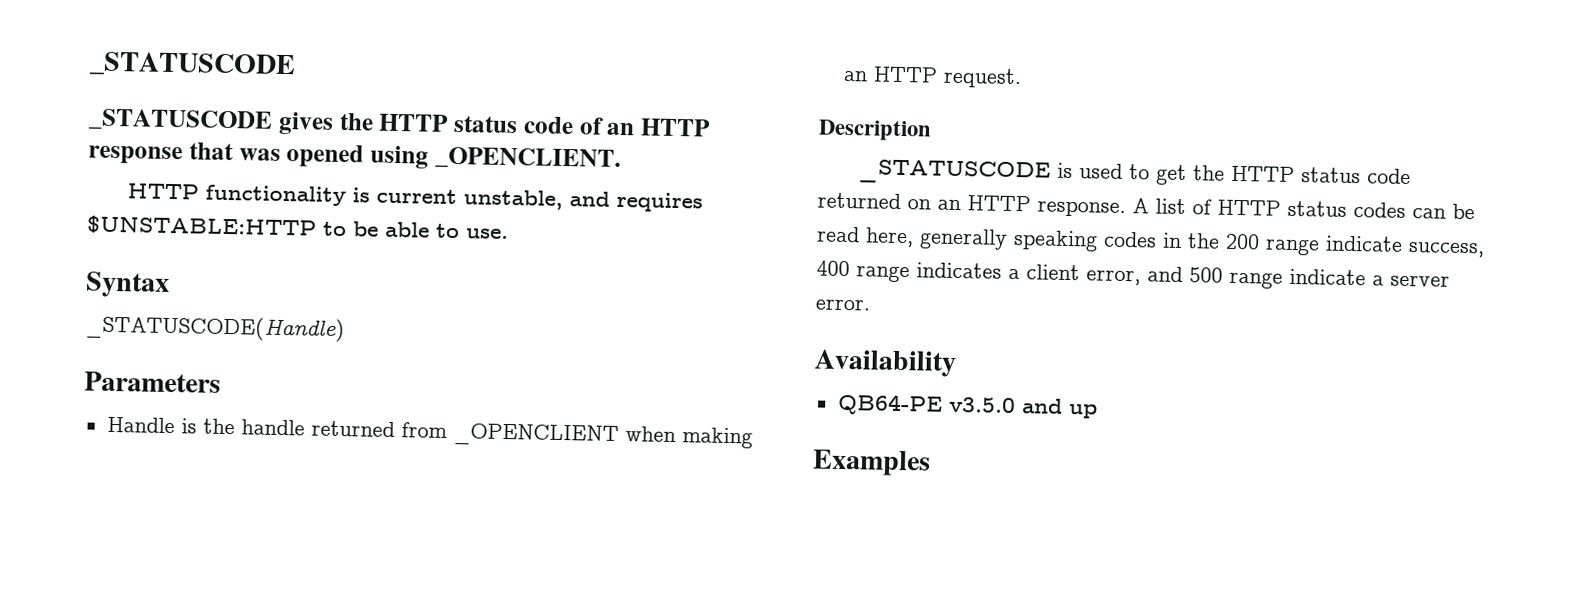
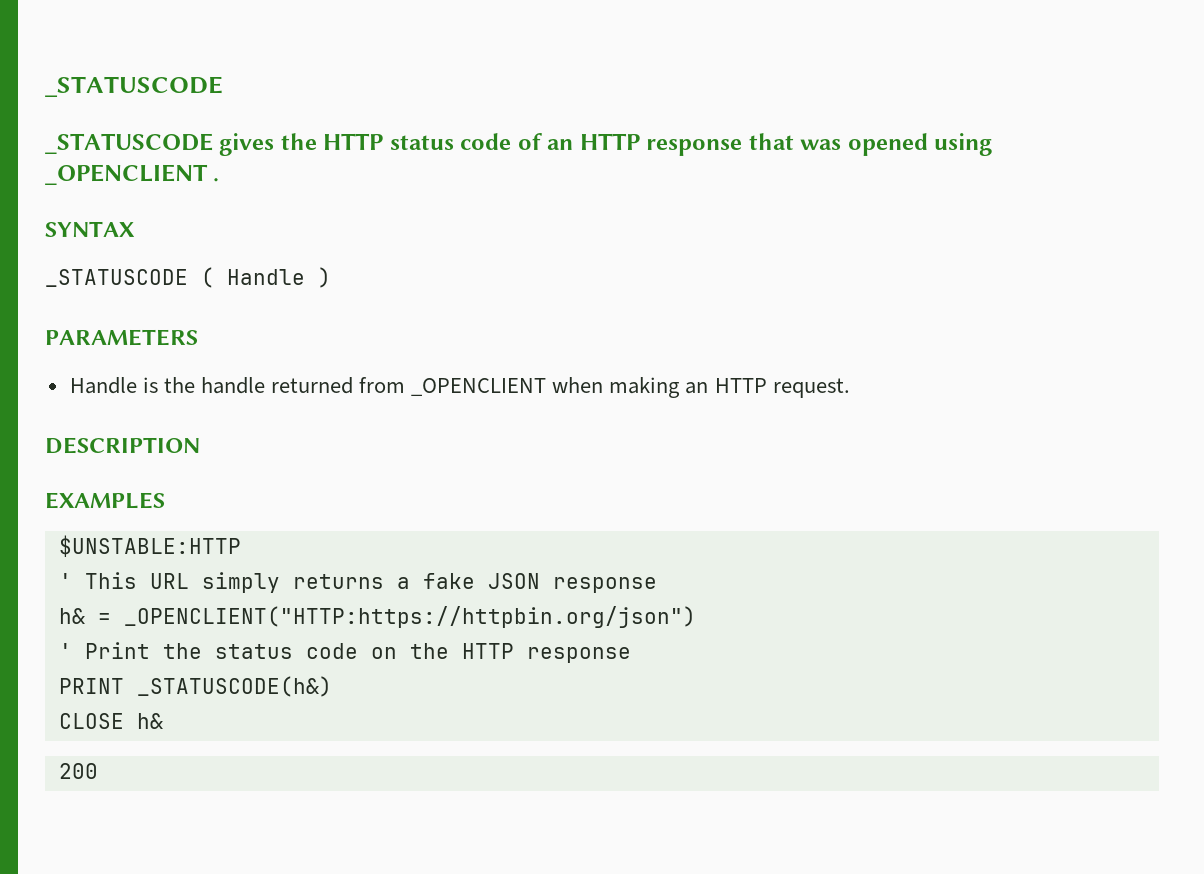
[434,146,621,170] [126,183,703,213] [87,215,509,240] [85,271,170,298] [85,314,345,343] [84,371,221,393] _OPENCLIENT. // HTTP functionality is current unstable, and requires $UNSTABLE:HTTP to be able to use. // Syntax // _STATUSCODE(Handle) // Parameters -> [45,164,220,185] [45,221,135,237] [45,267,331,288] [45,329,198,346] _OPENCLIENT . // SYNTAX // _STATUSCODE ( Handle ) // PARAMETERS
[818,119,932,142] [857,159,1411,186] [817,192,1475,220] [817,226,1485,258] [816,260,1450,289] [815,298,870,311] [814,349,957,377] [836,393,1098,419] [812,449,931,477] Description // _STATUSCODE is used to get the HTTP status code returned on an HTTP response. A list of HTTP status codes can be read here, generally speaking codes in the 200 range indicate success, 400 range indicates a client error, and 500 range indicate a server error. // Availability // QB64-PE v3.5.0 and up // Examples -> [45,437,200,454] [45,492,165,509] [58,535,241,557] [58,572,657,593] [58,606,696,628] [58,642,631,663] [58,676,332,697] [58,713,163,729] [58,763,98,779] DESCRIPTION // EXAMPLES // $UNSTABLE:HTTP // ' This URL simply returns a fake JSON response // h& = _OPENCLIENT("HTTP:https://httpbin.org/json") // ' Print the status code on the HTTP response // PRINT _STATUSCODE(h&) // CLOSE h& // 200

